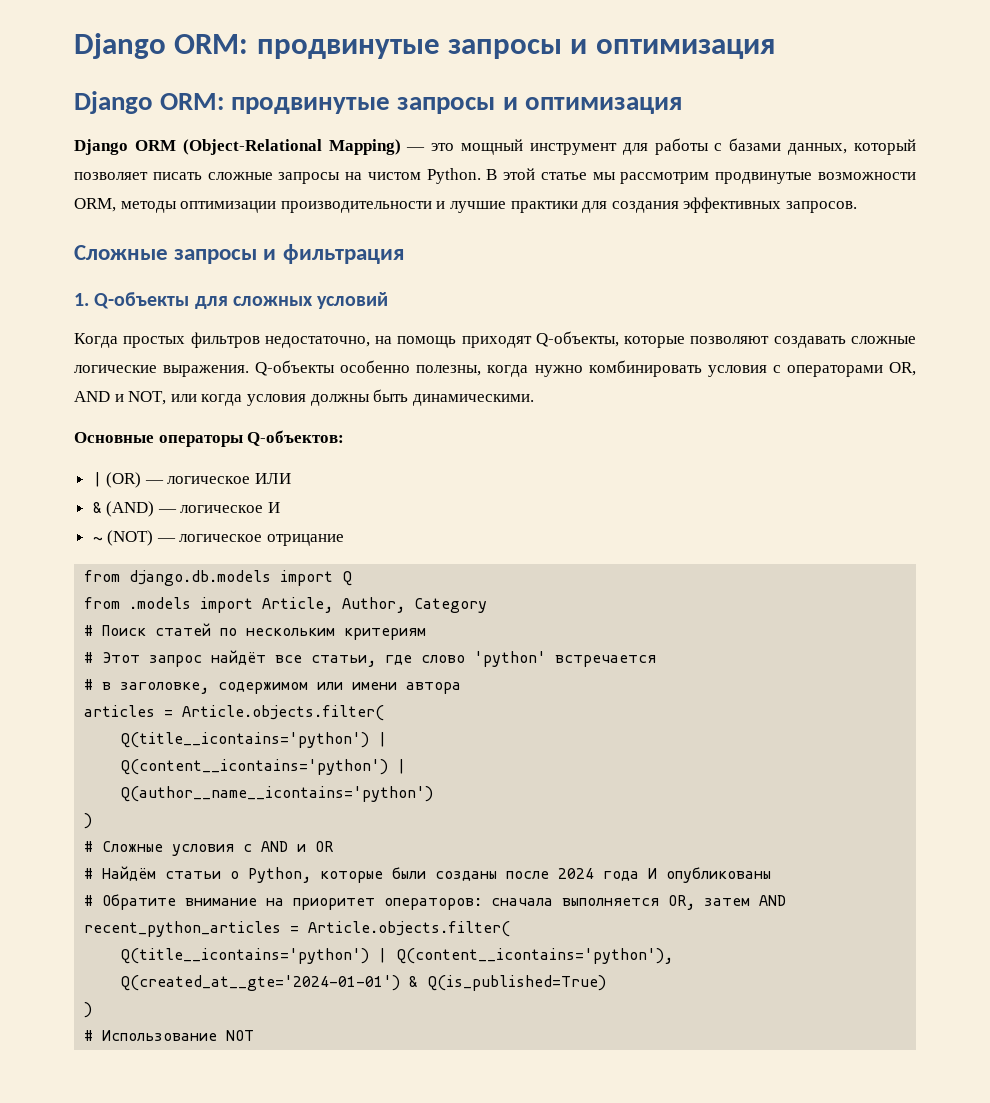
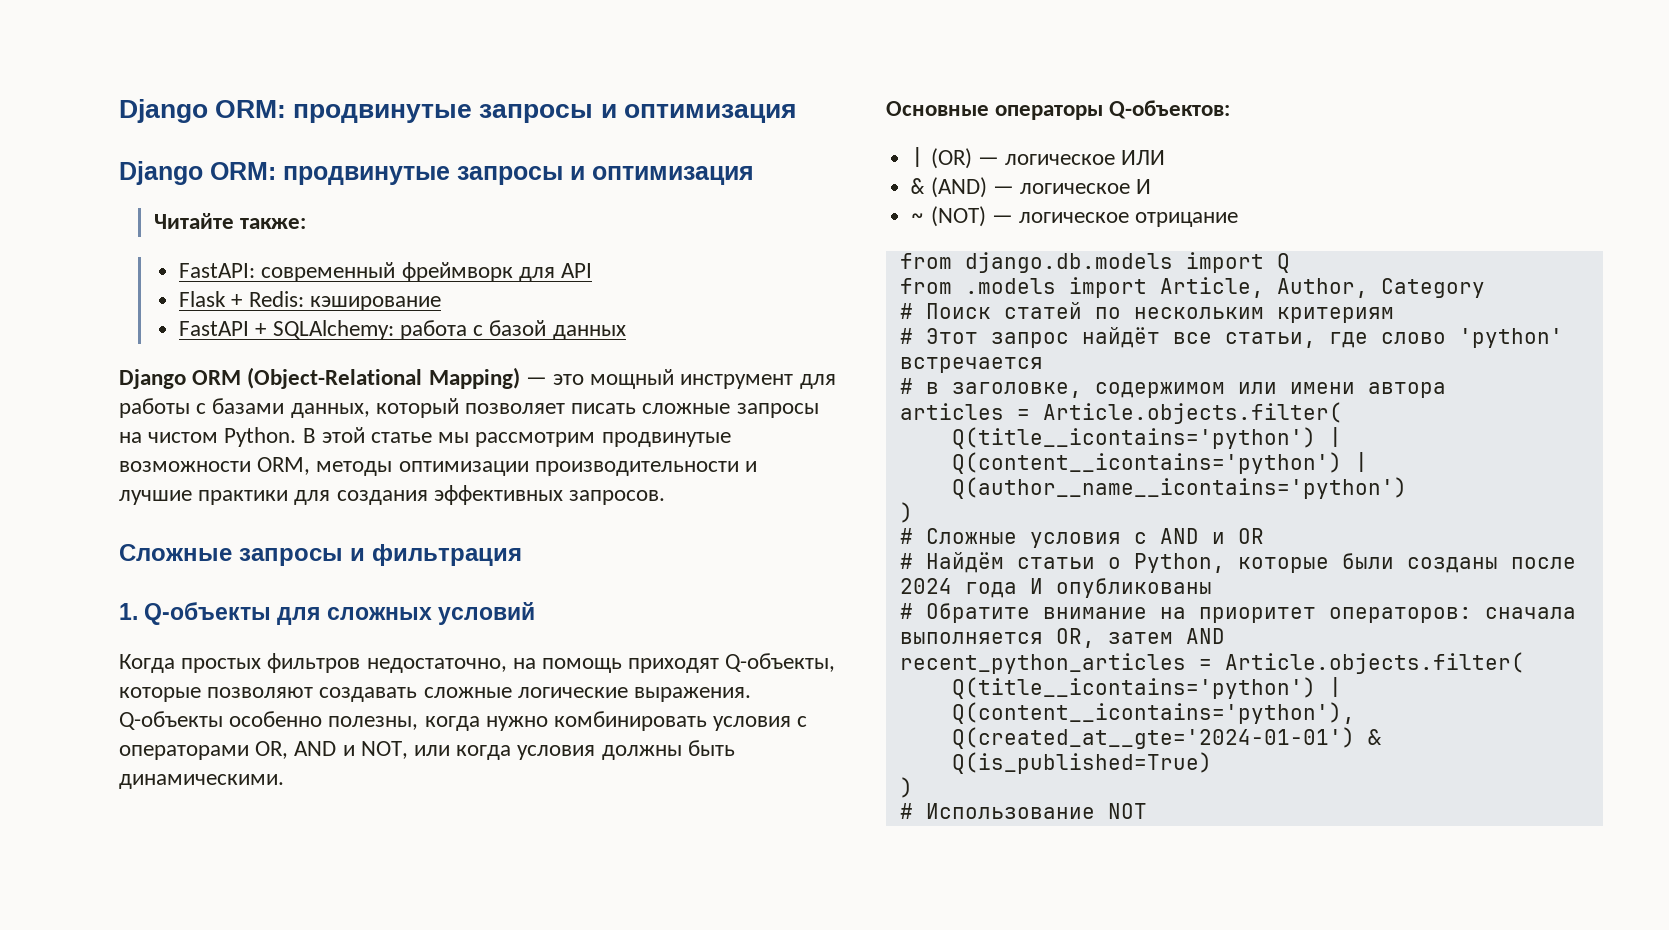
(682, 105) none -> [153,213,307,229] [179,262,593,282] [179,291,441,311] [179,320,626,340] // Читайте также: // FastAPI: современный фреймворк для API // Flask + Redis: кэширование // FastAPI + SQLAlchemy: работа с базой данных

